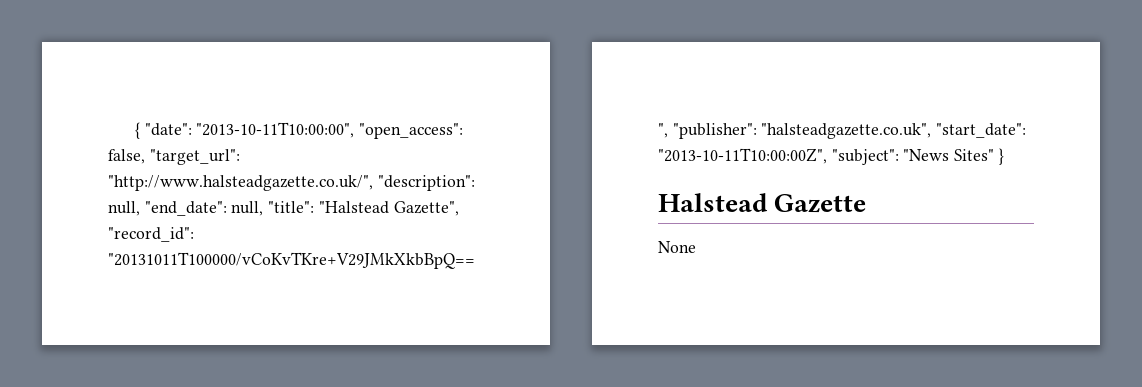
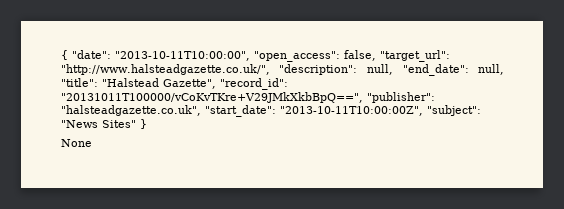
[658,193,867,213] // Halstead Gazette -> (147, 124) none

